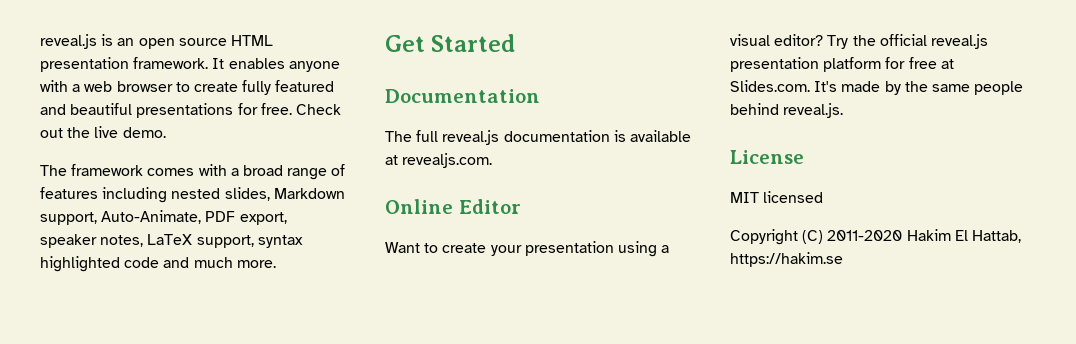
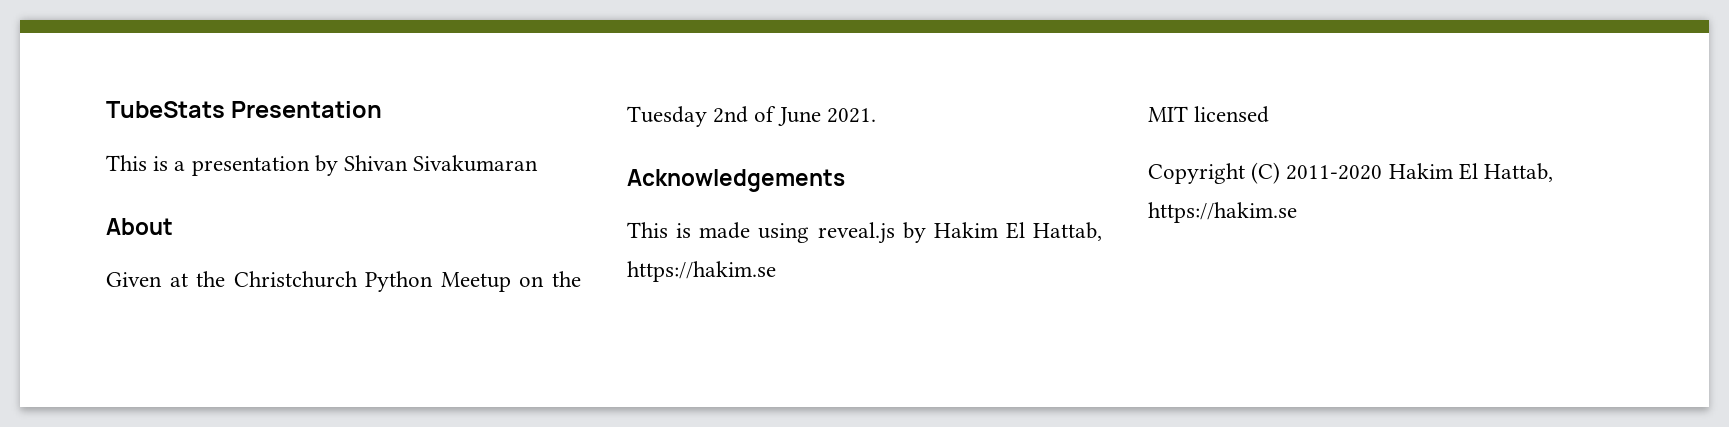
[40,34,273,49] [40,57,340,72] [40,80,335,95] [40,103,341,118] [40,126,166,138] [40,164,346,180] [40,187,345,203] [40,210,287,225] [40,234,303,248] [40,256,276,272] [385,34,516,52] [385,89,540,103] [385,130,691,145] [385,153,493,168] [385,199,521,214] [385,241,670,257] [730,34,988,49] [730,57,954,72] [730,80,1024,95] [730,103,844,118] [730,150,804,164] reveal.js is an open source HTML presentation framework. It enables anyone with a web browser to create fully featured and beautiful presentations for free. Check out the live demo. // The framework comes with a broad range of features including nested slides, Markdown support, Auto-Animate, PDF export, speaker notes, LaTeX support, syntax highlighted code and much more. // Get Started // Documentation // The full reveal.js documentation is available at revealjs.com. // Online Editor // Want to create your presentation using a visual editor? Try the official reveal.js presentation platform for free at Slides.com. It's made by the same people behind reveal.js. // License -> [106,101,383,118] [106,155,539,176] [106,218,173,235] [106,271,581,292] [627,106,876,127] [627,169,845,192] [627,222,1102,244] [627,261,776,282] TubeStats Presentation // This is a presentation by Shivan Sivakumaran // About // Given at the Christchurch Python Meetup on the Tuesday 2nd of June 2021. // Acknowledgements // This is made using reveal.js by Hakim El Hattab, https://hakim.se

